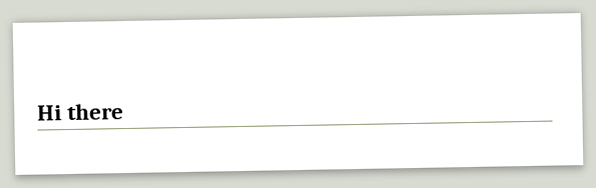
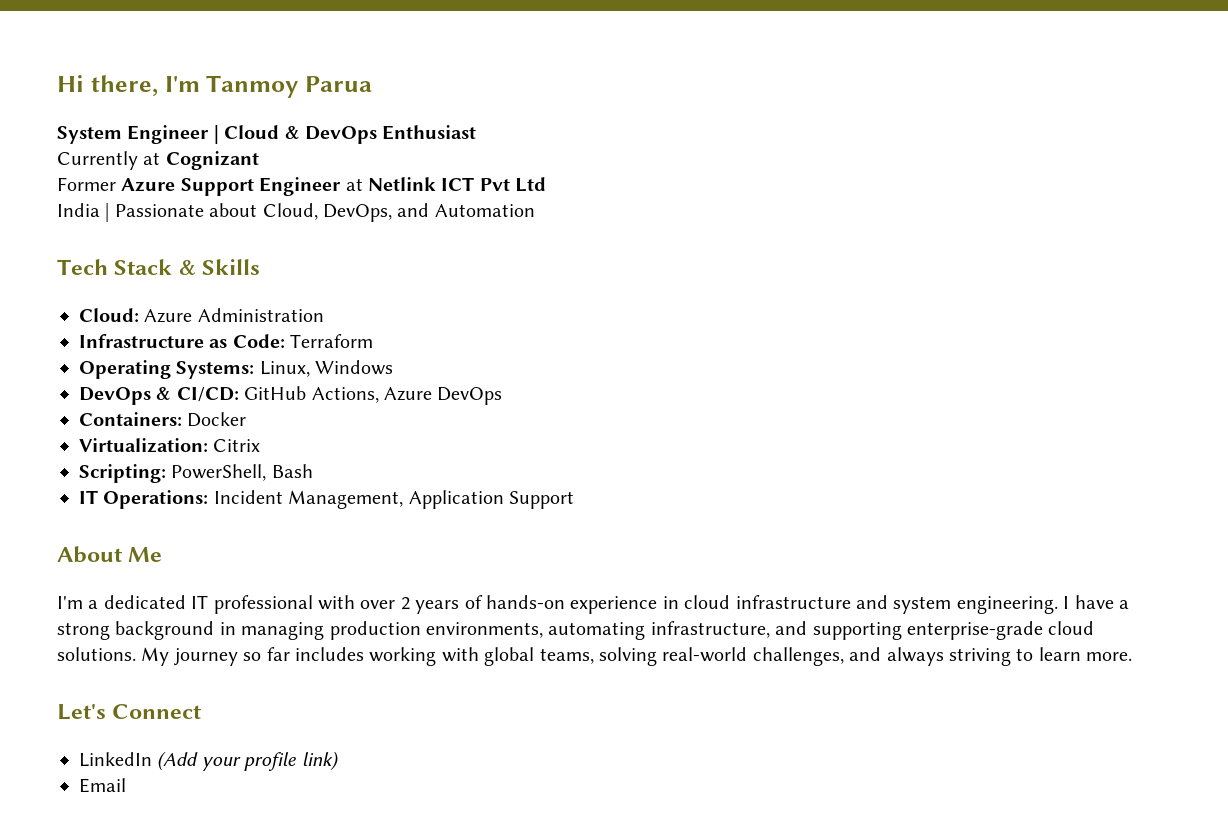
[67,103,125,121] there -> [90,75,372,98] [57,125,477,144] [57,151,259,170] [57,177,547,196] [57,203,535,222] [57,259,261,275] [79,308,324,323] [79,334,374,348] [79,360,394,379] [79,386,503,405] [79,412,247,427] [79,438,261,453] [79,464,313,483] [79,490,574,509] [57,546,163,563] [57,595,1129,614] [57,621,1095,640] [57,647,1133,666] [57,704,202,720] [79,751,339,771] [79,778,126,793] there, I'm Tanmoy Parua // System Engineer | Cloud & DevOps Enthusiast // Currently at Cognizant // Former Azure Support Engineer at Netlink ICT Pvt Ltd // India | Passionate about Cloud, DevOps, and Automation // Tech Stack & Skills // Cloud: Azure Administration // Infrastructure as Code: Terraform // Operating Systems: Linux, Windows // DevOps & CI/CD: GitHub Actions, Azure DevOps // Containers: Docker // Virtualization: Citrix // Scripting: PowerShell, Bash // IT Operations: Incident Management, Application Support // About Me // I'm a dedicated IT professional with over 2 years of hands-on experience in cloud infrastructure and system engineering. I have a strong background in managing production environments, automating infrastructure, and supporting enterprise-grade cloud solutions. My journey so far includes working with global teams, solving real-world challenges, and always striving to learn more. // Let's Connect // LinkedIn (Add your profile link) // Email

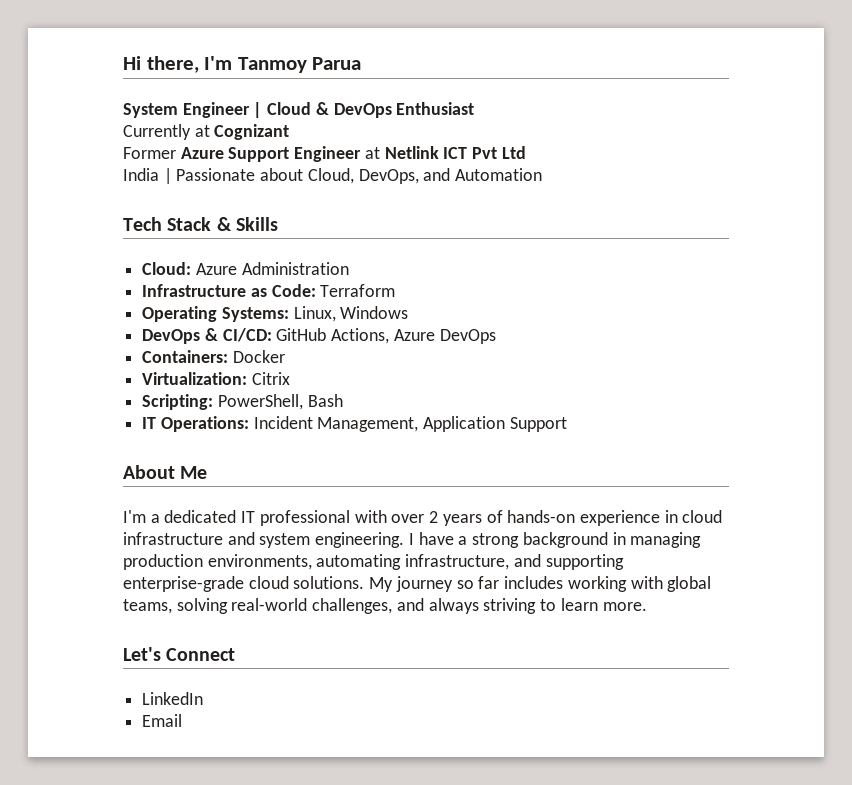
[157,751,339,771] (Add your profile link) -> (204, 698) none

